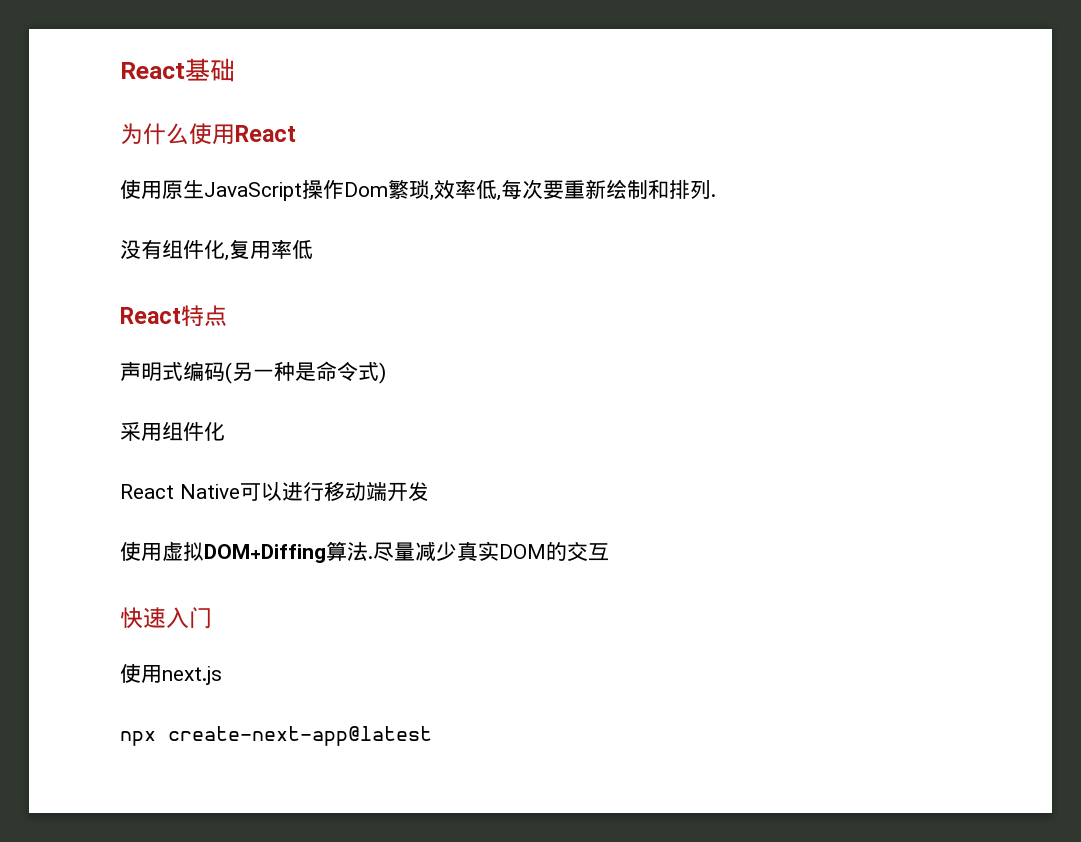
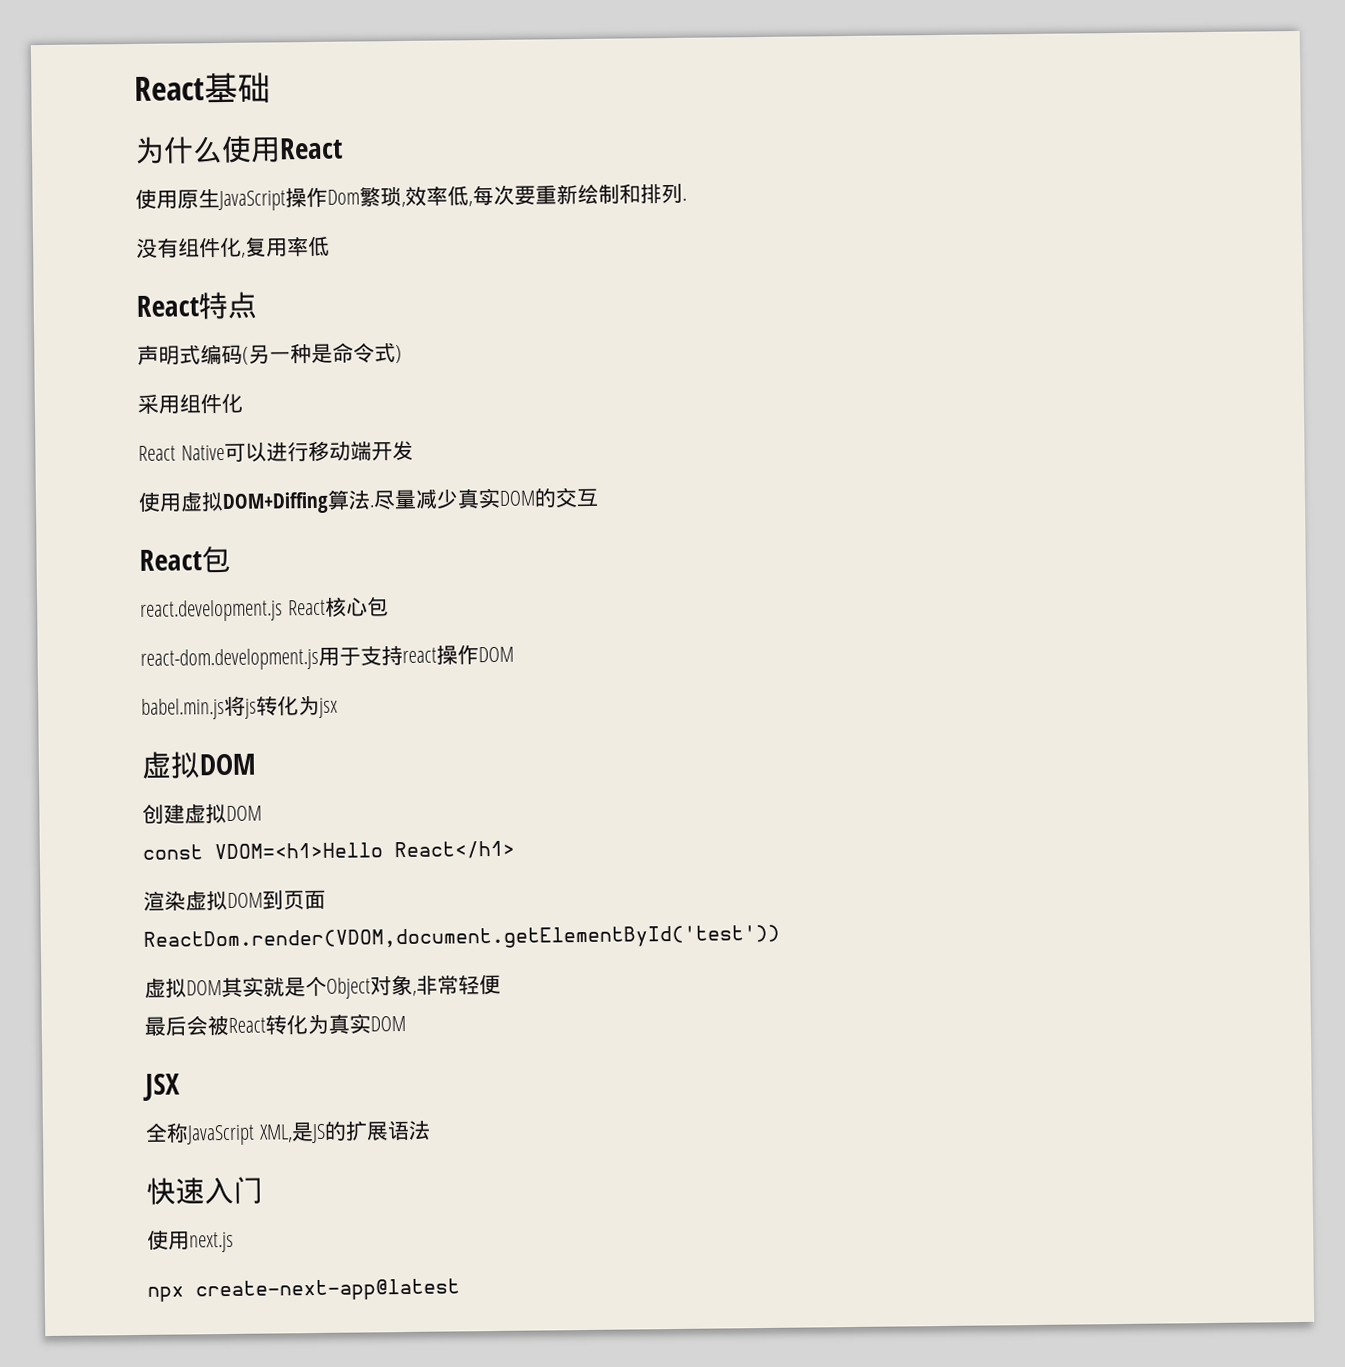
(609, 552) none -> [139,545,231,574] [140,596,389,622] [140,645,514,671] [141,695,338,720] [141,751,256,779] [142,803,262,824] [142,840,515,860] [143,889,326,911] [143,924,780,952] [144,974,501,999] [144,1013,406,1036] [142,1073,180,1101] [145,1120,431,1146] // React包 // react.development.js React核心包 // react-dom.development.js用于支持react操作DOM // babel.min.js将js转化为jsx // 虚拟DOM // 创建虚拟DOM // const VDOM=<h1>Hello React</h1> // 渲染虚拟DOM到页面 // ReactDom.render(VDOM,document.getElementById('test')) // 虚拟DOM其实就是个Object对象,非常轻便 // 最后会被React转化为真实DOM // JSX // 全称JavaScript XML,是JS的扩展语法

